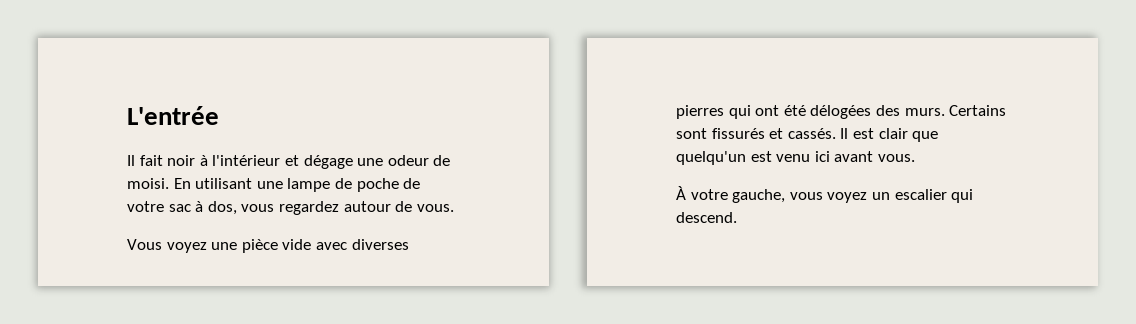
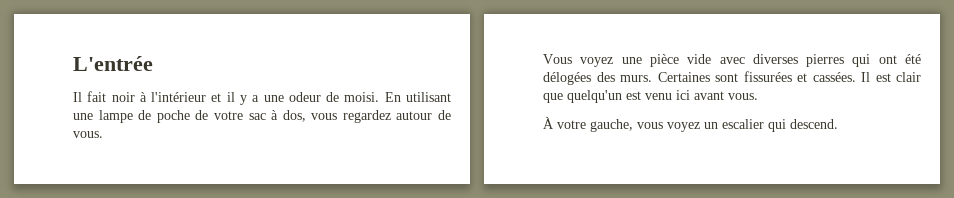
[303,155,353,169] dégage -> [226,92,260,105] il y a
[949,105,1007,116] [676,128,836,139] Certains sont fissurés et cassés. -> [657,71,856,82] Certaines sont fissurées et cassées.

